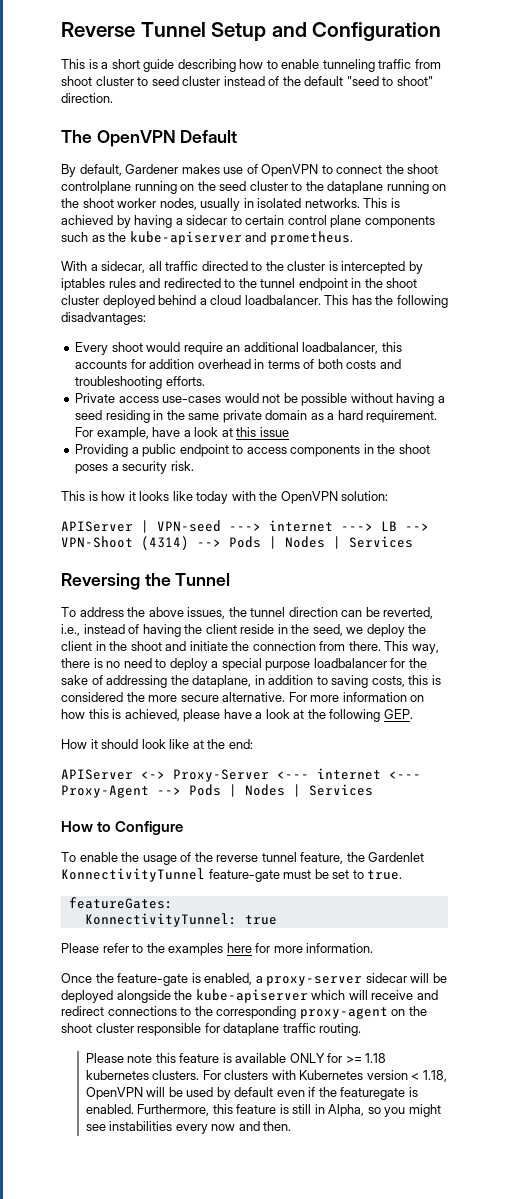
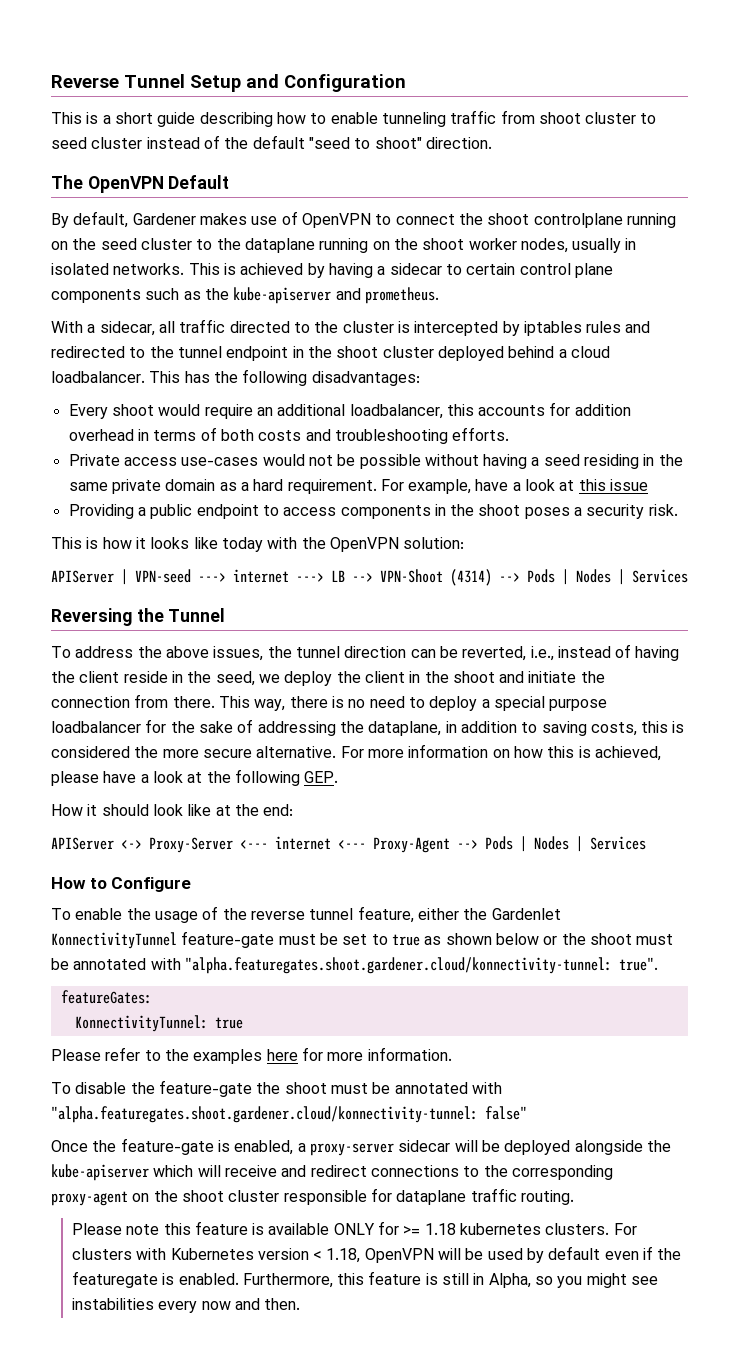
(344, 858) none -> [417,908,459,920] either
[367,870,403,880] true. -> [391,933,674,946] [51,957,658,974] true as shown below or the shoot must be annotated with "alpha.featuregates.shoot.gardener.cloud/konnectivity-tunnel: true".
(374, 948) none -> [51,1080,502,1097] [51,1106,527,1123] // To disable the feature-gate the shoot must be annotated with "alpha.featuregates.shoot.gardener.cloud/konnectivity-tunnel: false"

